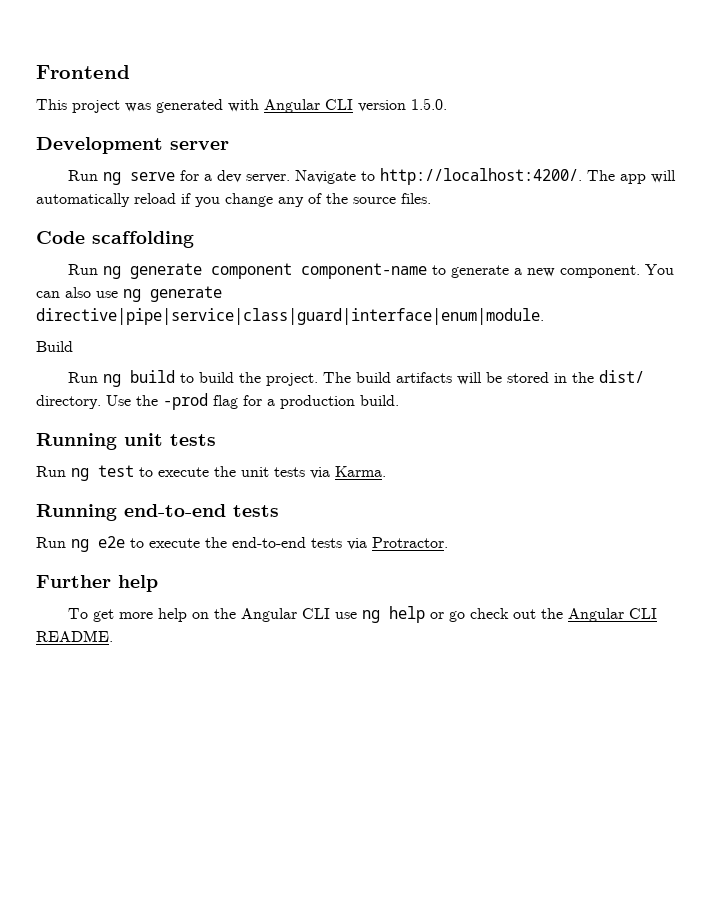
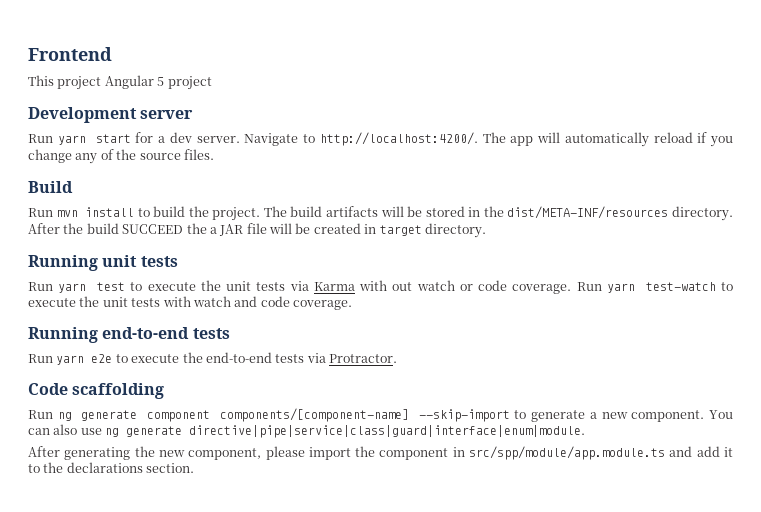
[125,98,447,113] was generated with Angular CLI version 1.5.0. -> [104,75,212,90] Angular 5 project
[102,172,175,185] ng serve -> [57,134,131,145] yarn start
(431, 198) none -> [28,181,73,193] [28,206,734,221] [28,223,486,238] [28,255,178,271] [28,280,733,294] [28,296,352,310] [28,327,230,343] [28,352,397,365] // Build // Run mvn install to build the project. The build artifacts will be stored in the dist/META-INF/resources directory. After the build SUCCEED the a JAR file will be created in target directory. // Running unit tests // Run yarn test to execute the unit tests via Karma with out watch or code coverage. Run yarn test-watch to execute the unit tests with watch and code coverage. // Running end-to-end tests // Run yarn e2e to execute the end-to-end tests via Protractor.
[300,263,427,279] component-name -> [219,408,510,422] components/[component-name] --skip-import
[36,341,73,352] [67,370,644,387] [36,393,399,410] [36,433,216,450] [36,465,386,481] [36,504,279,521] [36,536,448,552] [36,575,158,592] [67,606,657,623] [36,630,113,642] Build // Run ng build to build the project. The build artifacts will be stored in the dist/ directory. Use the -prod flag for a production build. // Running unit tests // Run ng test to execute the unit tests via Karma. // Running end-to-end tests // Run ng e2e to execute the end-to-end tests via Protractor. // Further help // To get more help on the Angular CLI use ng help or go check out the Angular CLI README. -> [28,446,733,460] [28,462,195,473] After generating the new component, please import the component in src/spp/module/app.module.ts and add it to the declarations section.

